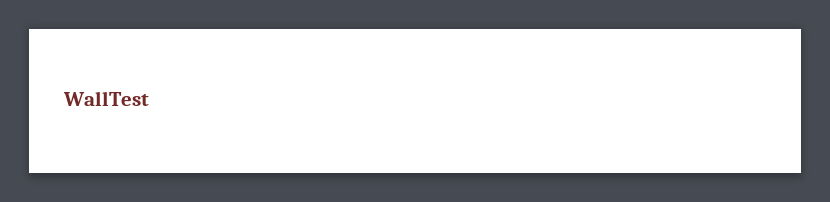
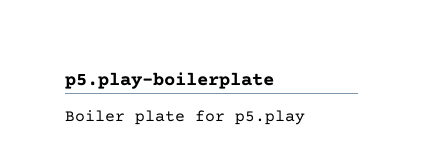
[63,91,149,106] WallTest -> [65,72,274,89] [65,110,305,125] p5.play-boilerplate // Boiler plate for p5.play

